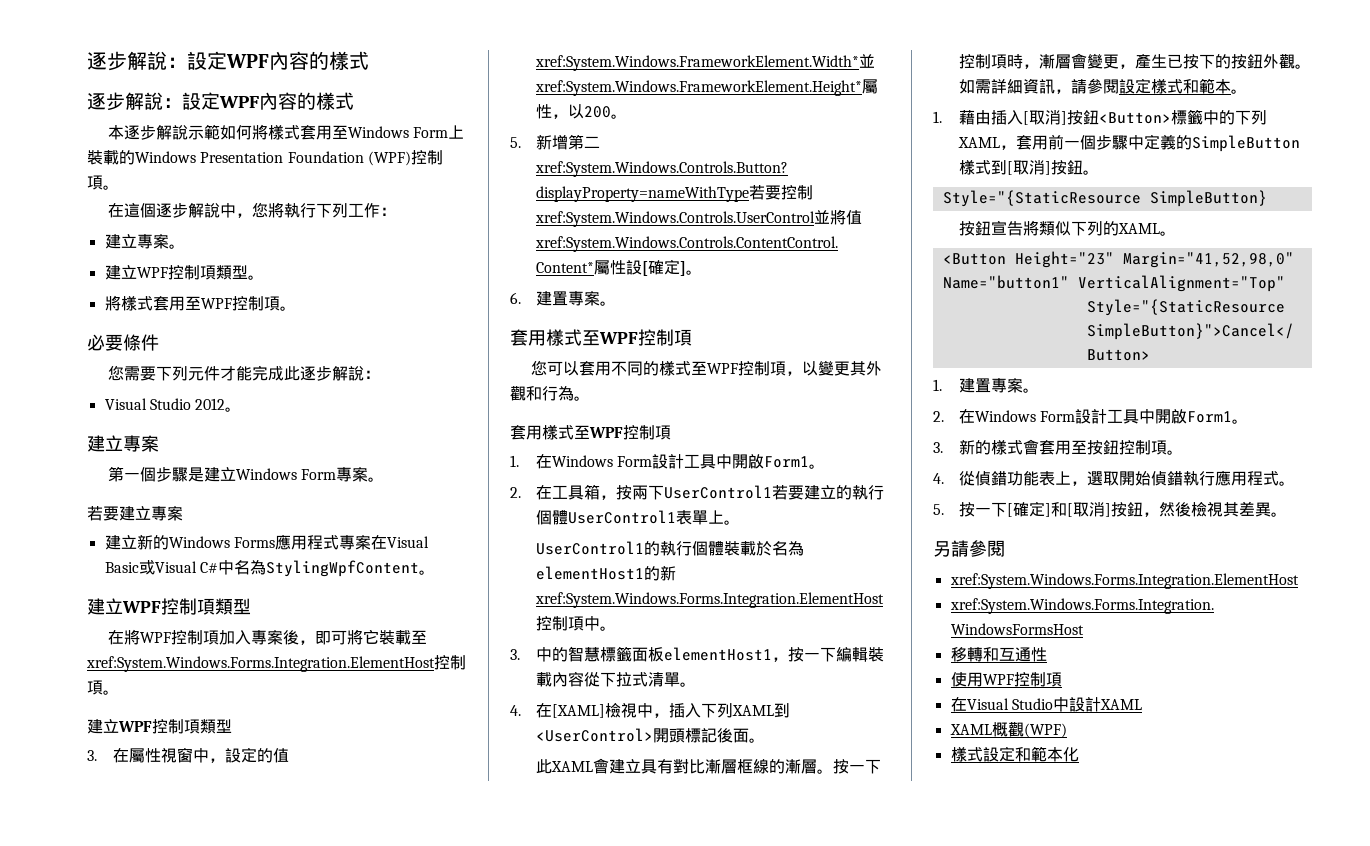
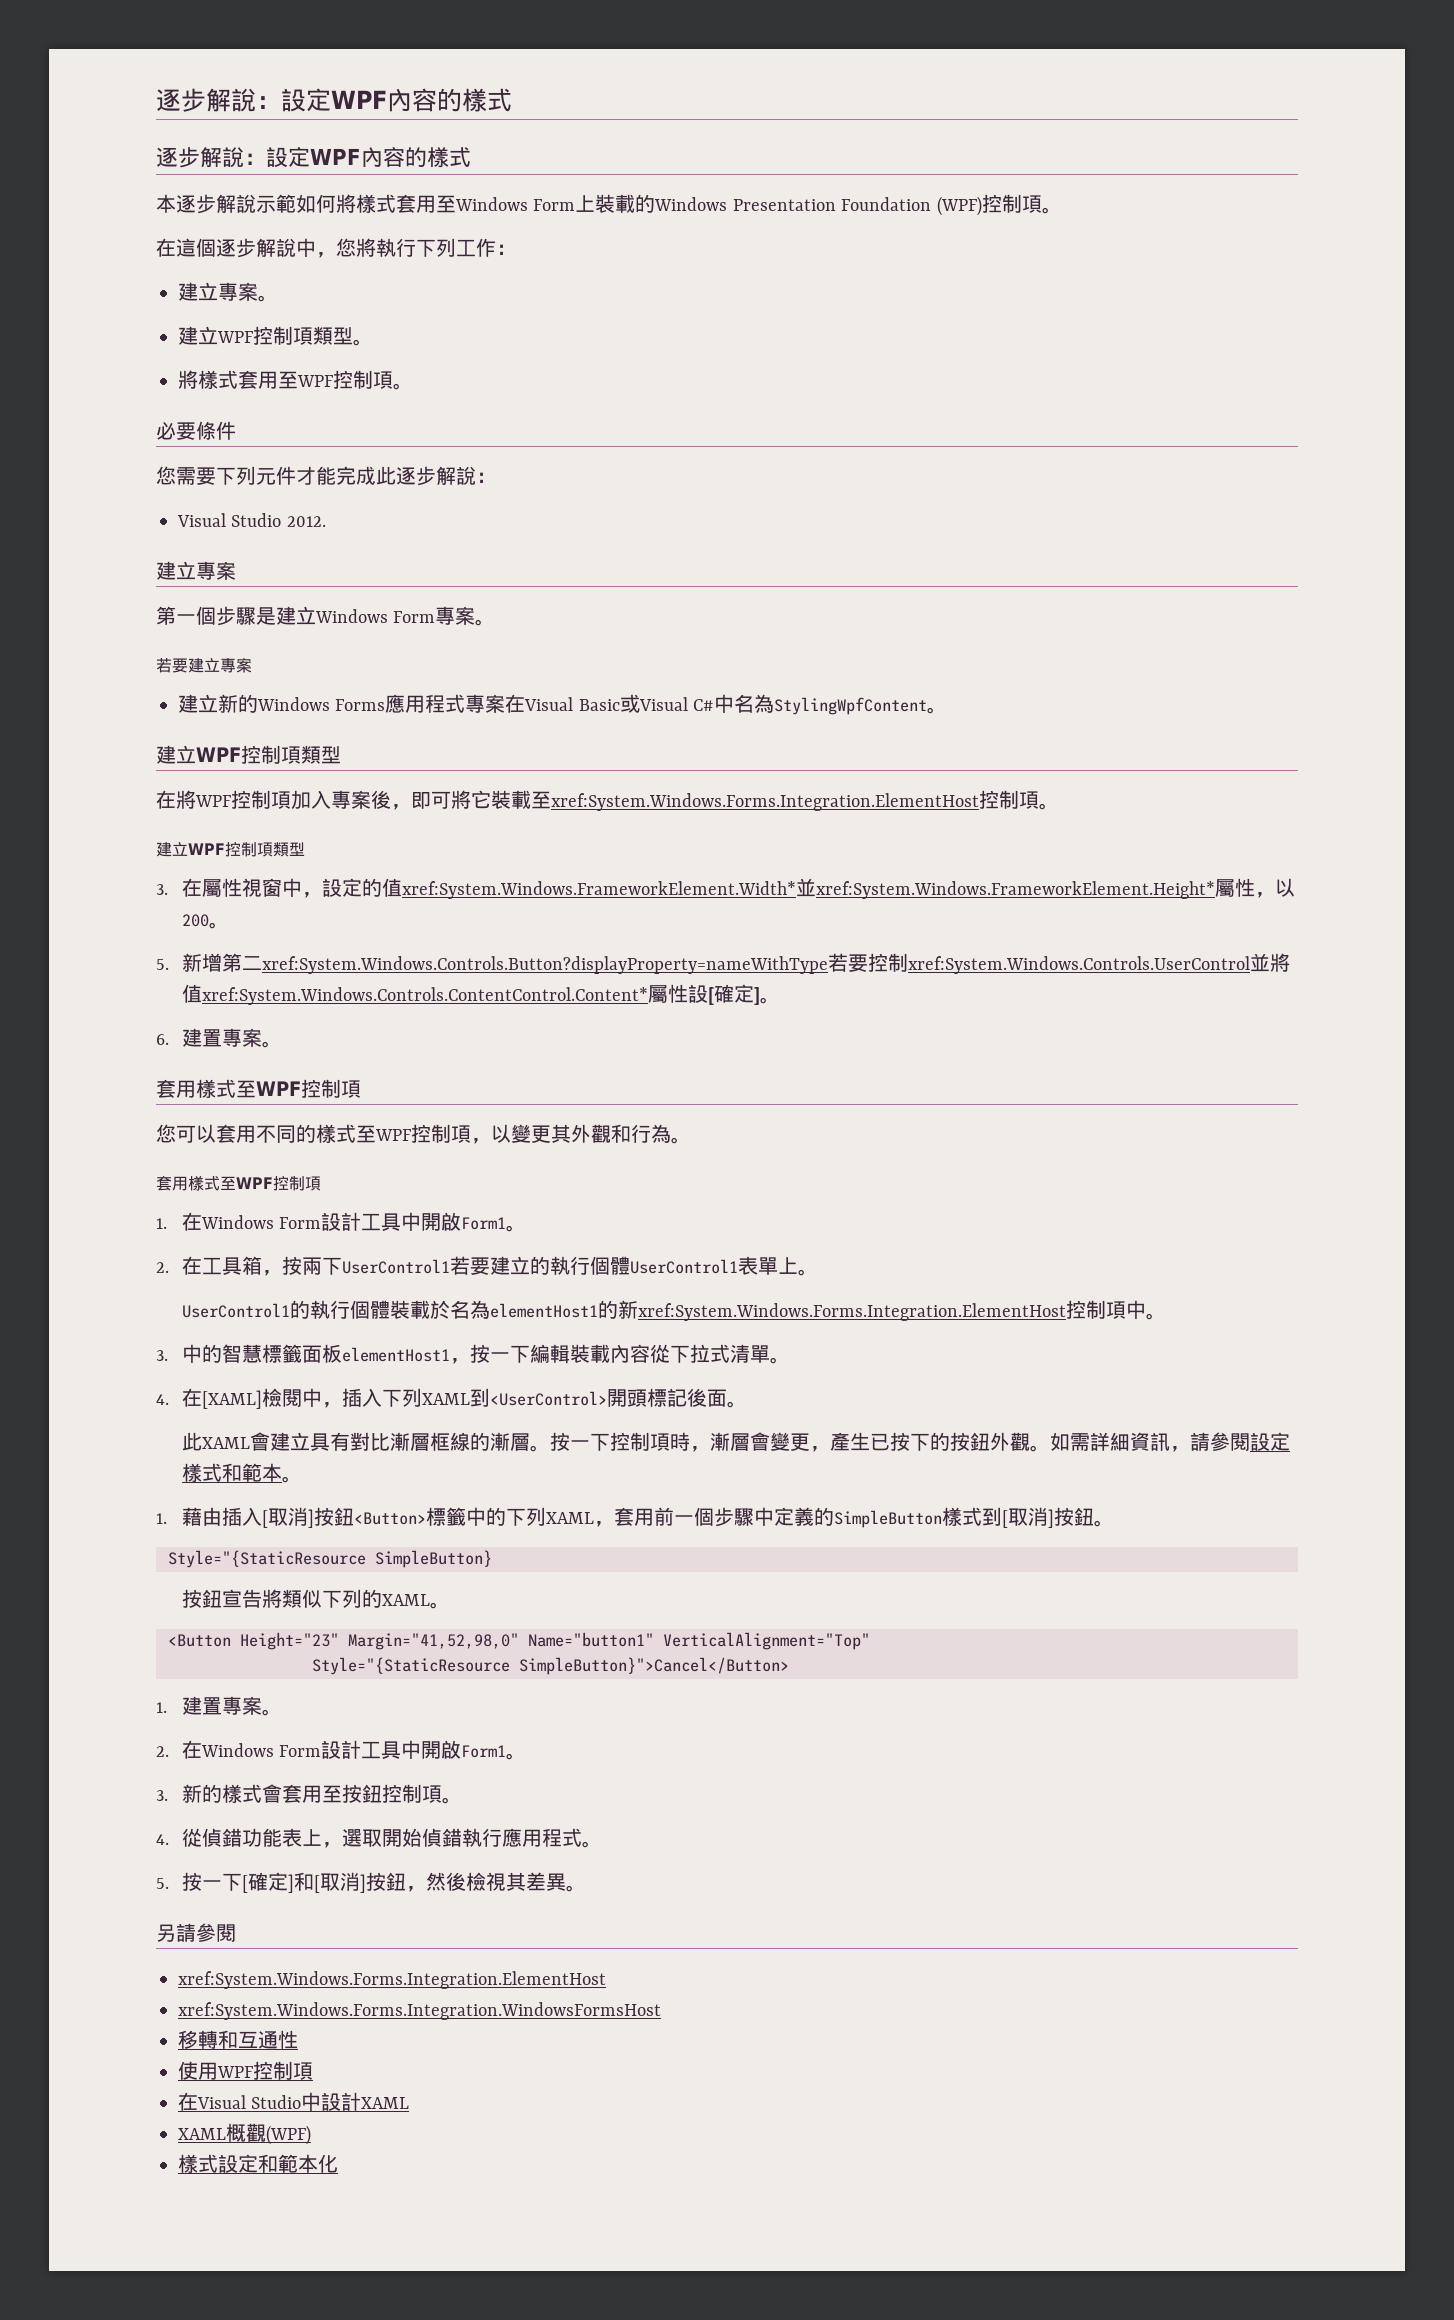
[195,398,242,412] 2012。 -> [286,516,326,527] 2012.
[620,702,637,718] 視 -> [281,1389,302,1407] 閱

